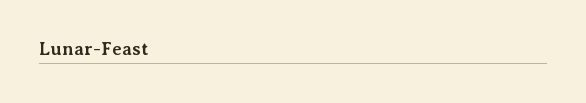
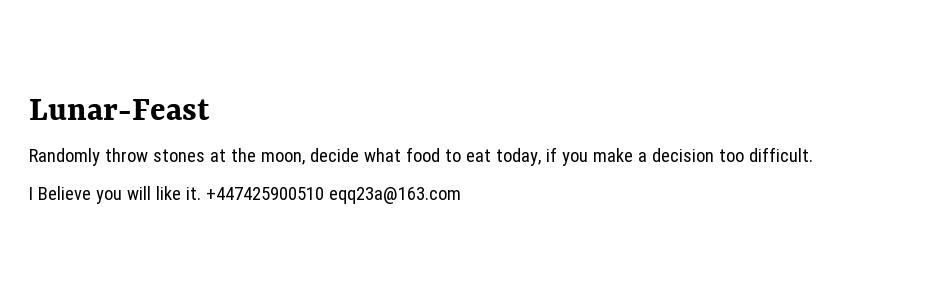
(149, 48) none -> [29,147,813,166] [29,186,461,204] // Randomly throw stones at the moon, decide what food to eat today, if you make a decision too difficult. // I Believe you will like it. +447425900510 eqq23a@163.com

